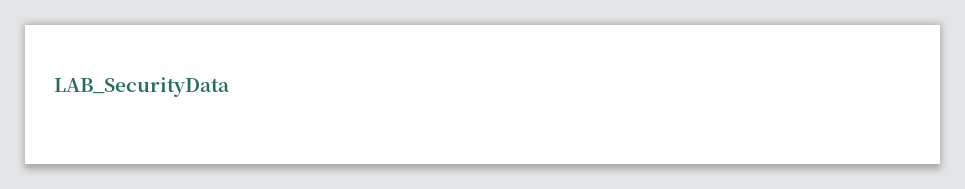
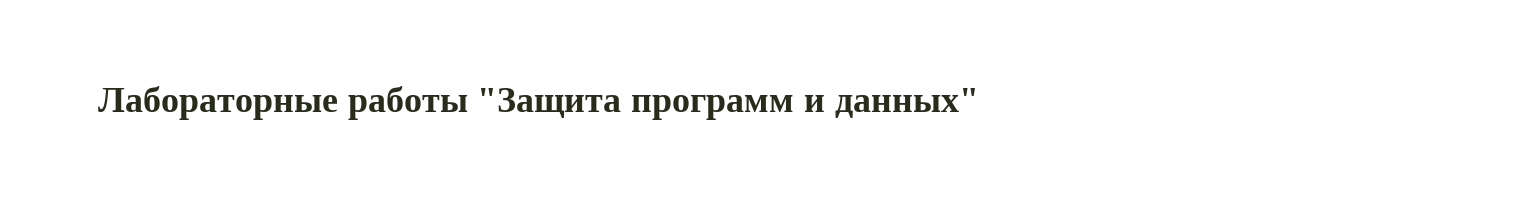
[54,77,230,97] LAB_SecurityData -> [98,86,979,120] Лабораторные работы "Защита программ и данных"

